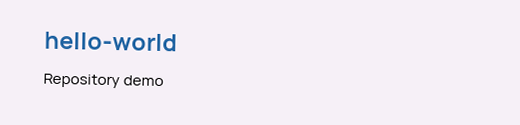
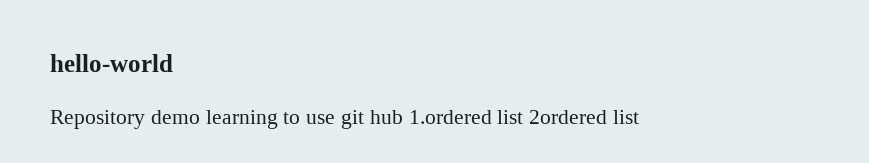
(165, 81) none -> [205,110,640,129] learning to use git hub 1.ordered list 2ordered list

